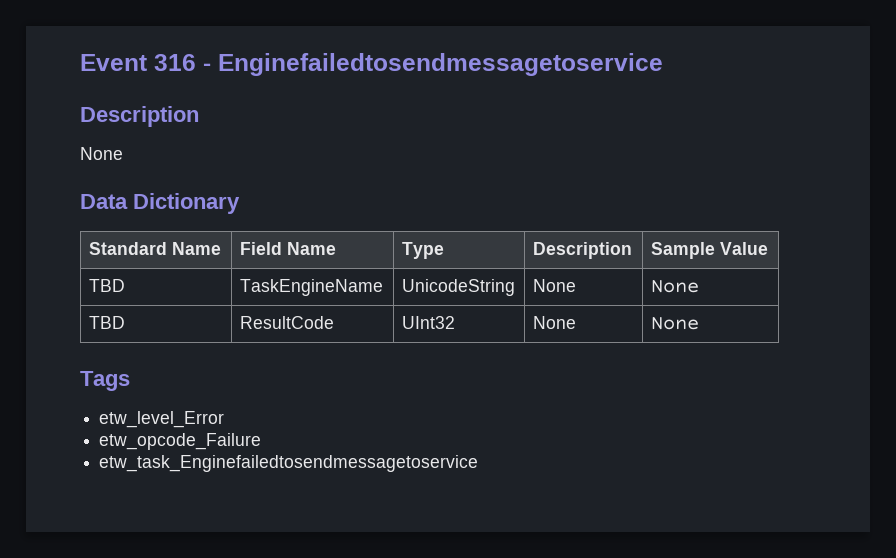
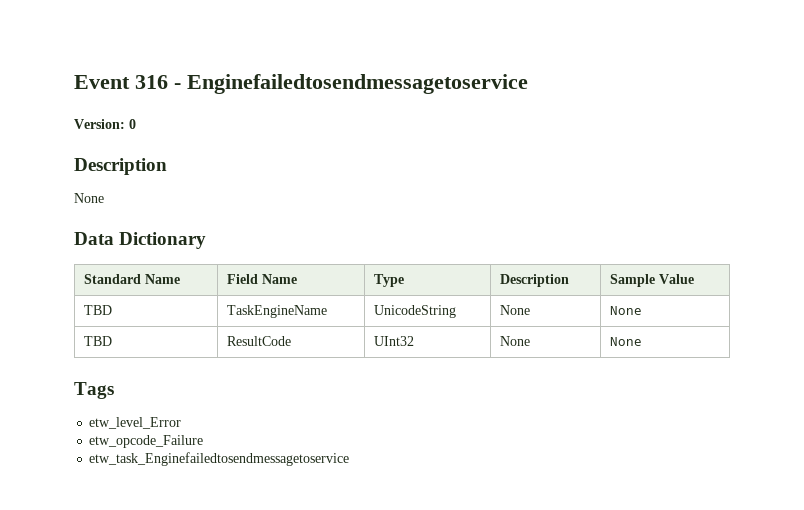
(663, 64) none -> [74,119,136,129] // Version: 0

